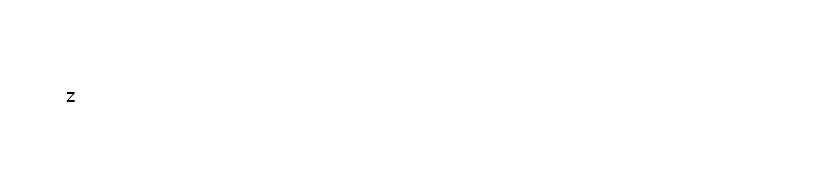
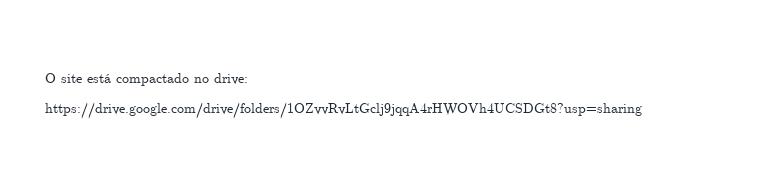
[66,92,75,102] z -> [45,73,248,86] [45,102,642,119] O site está compactado no drive: // https://drive.google.com/drive/folders/1OZvvRvLtGclj9jqqA4rHWOVh4UCSDGt8?usp=sharing

